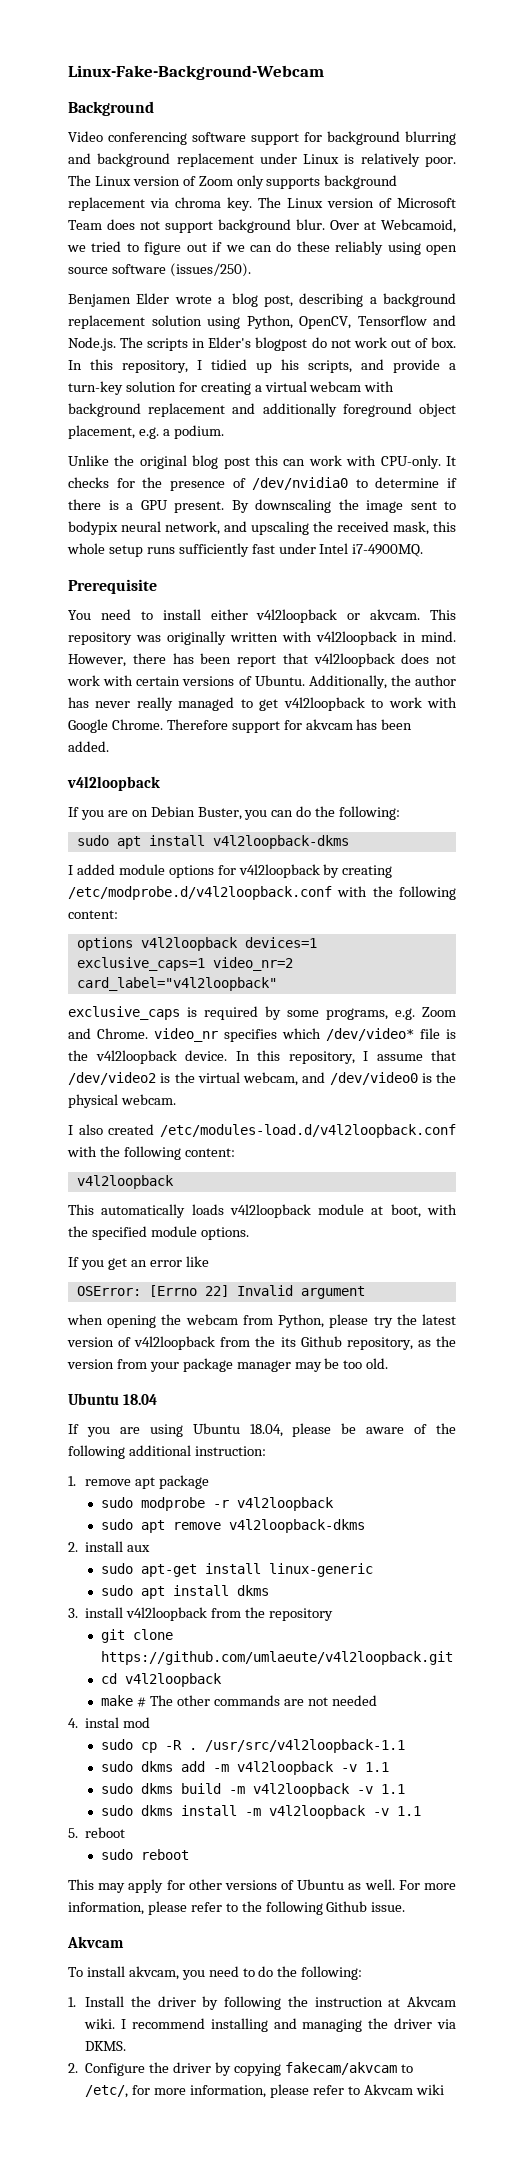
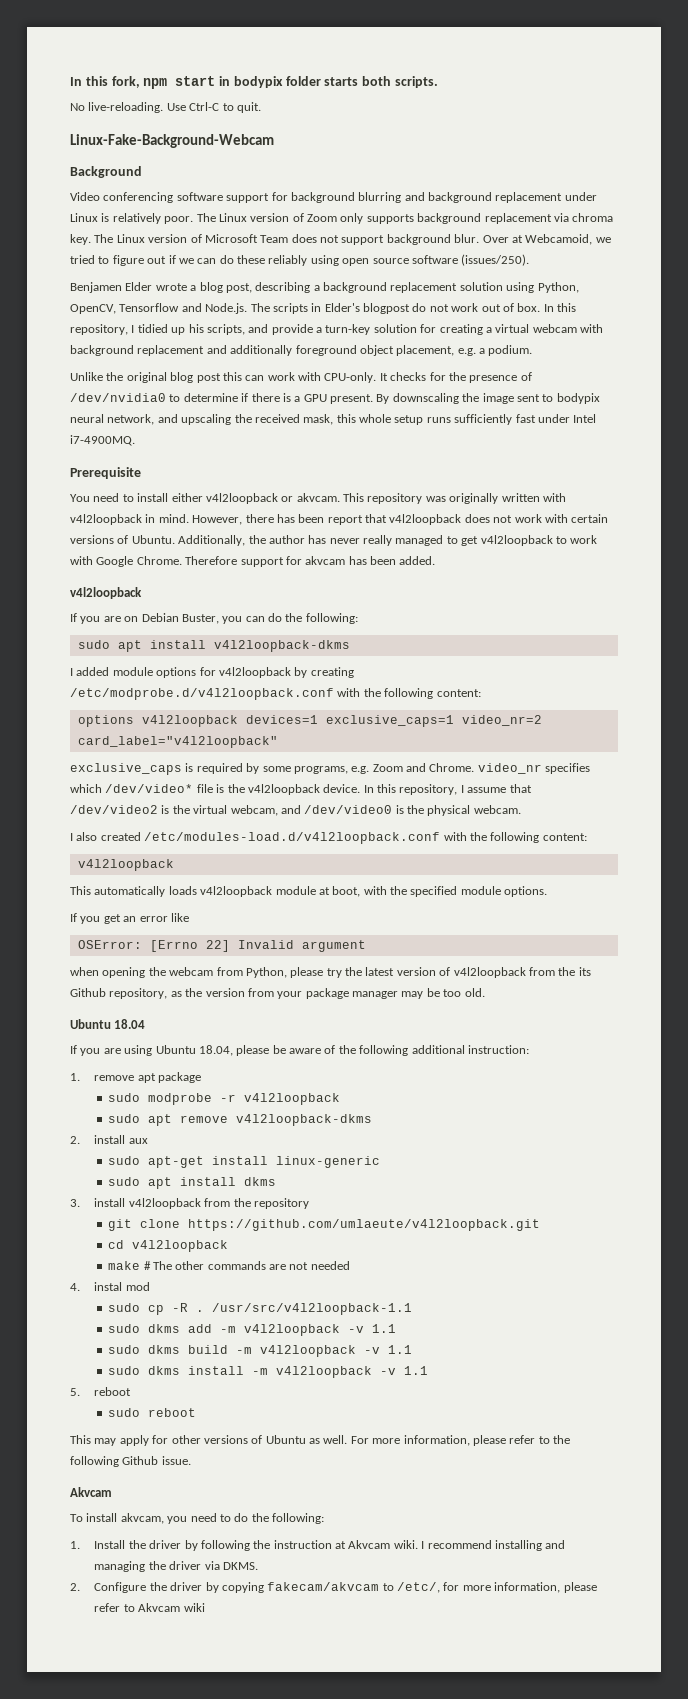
(68, 72) none -> [70,76,439,89] [70,102,261,113] In this fork, npm start in bodypix folder starts both scripts. // No live-reloading. Use Ctrl-C to quit. //

